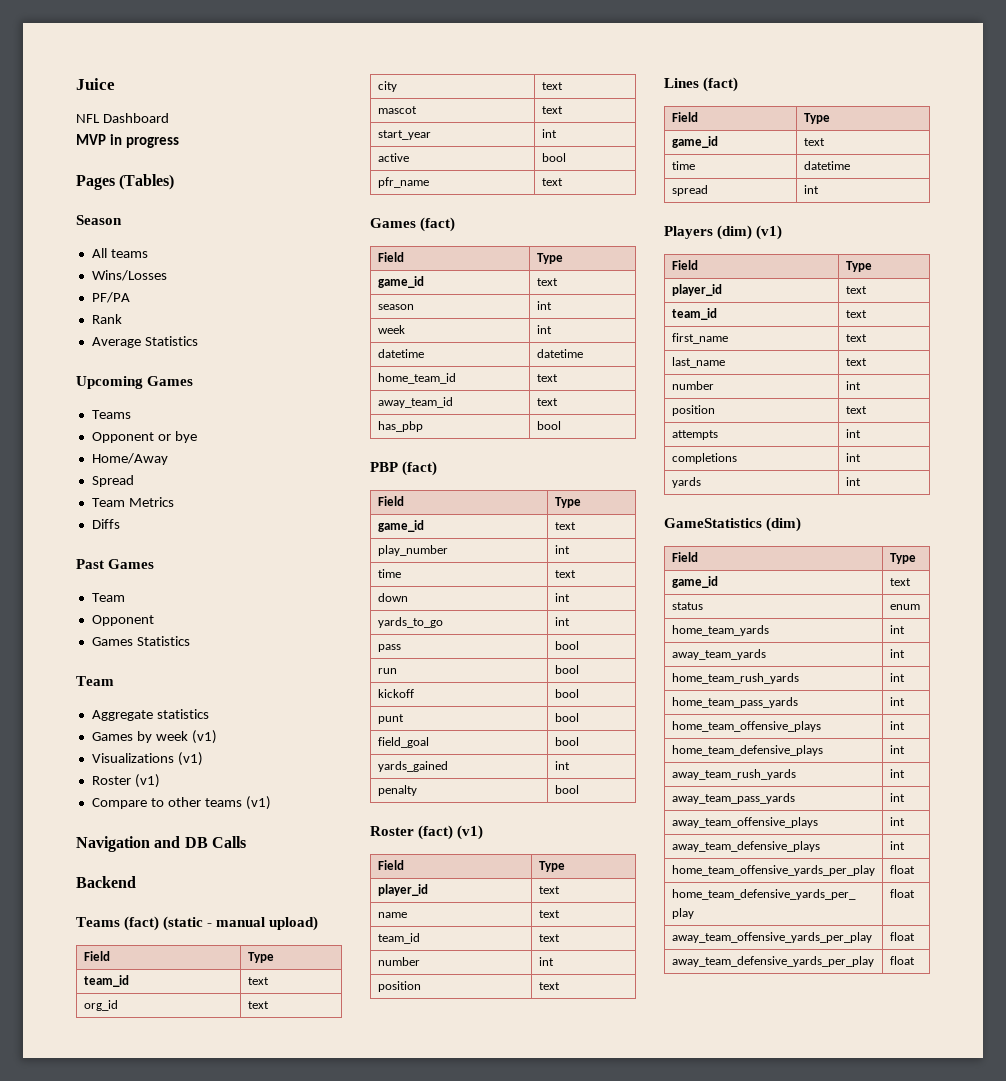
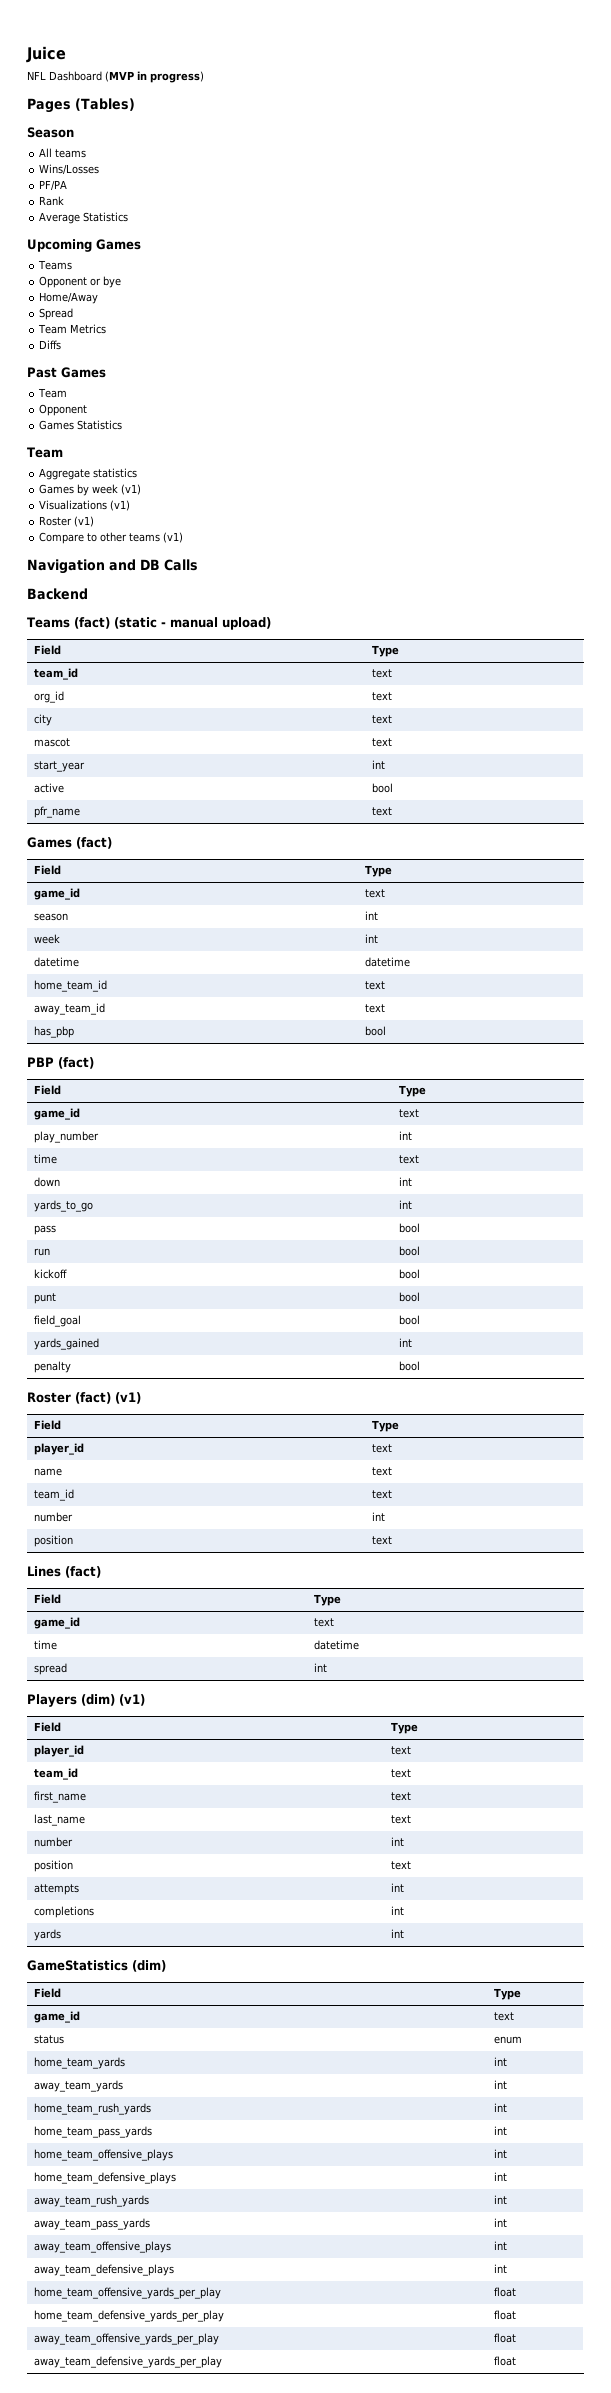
[76,134,179,148] // MVP in progress -> [105,71,204,83] (MVP in progress)

